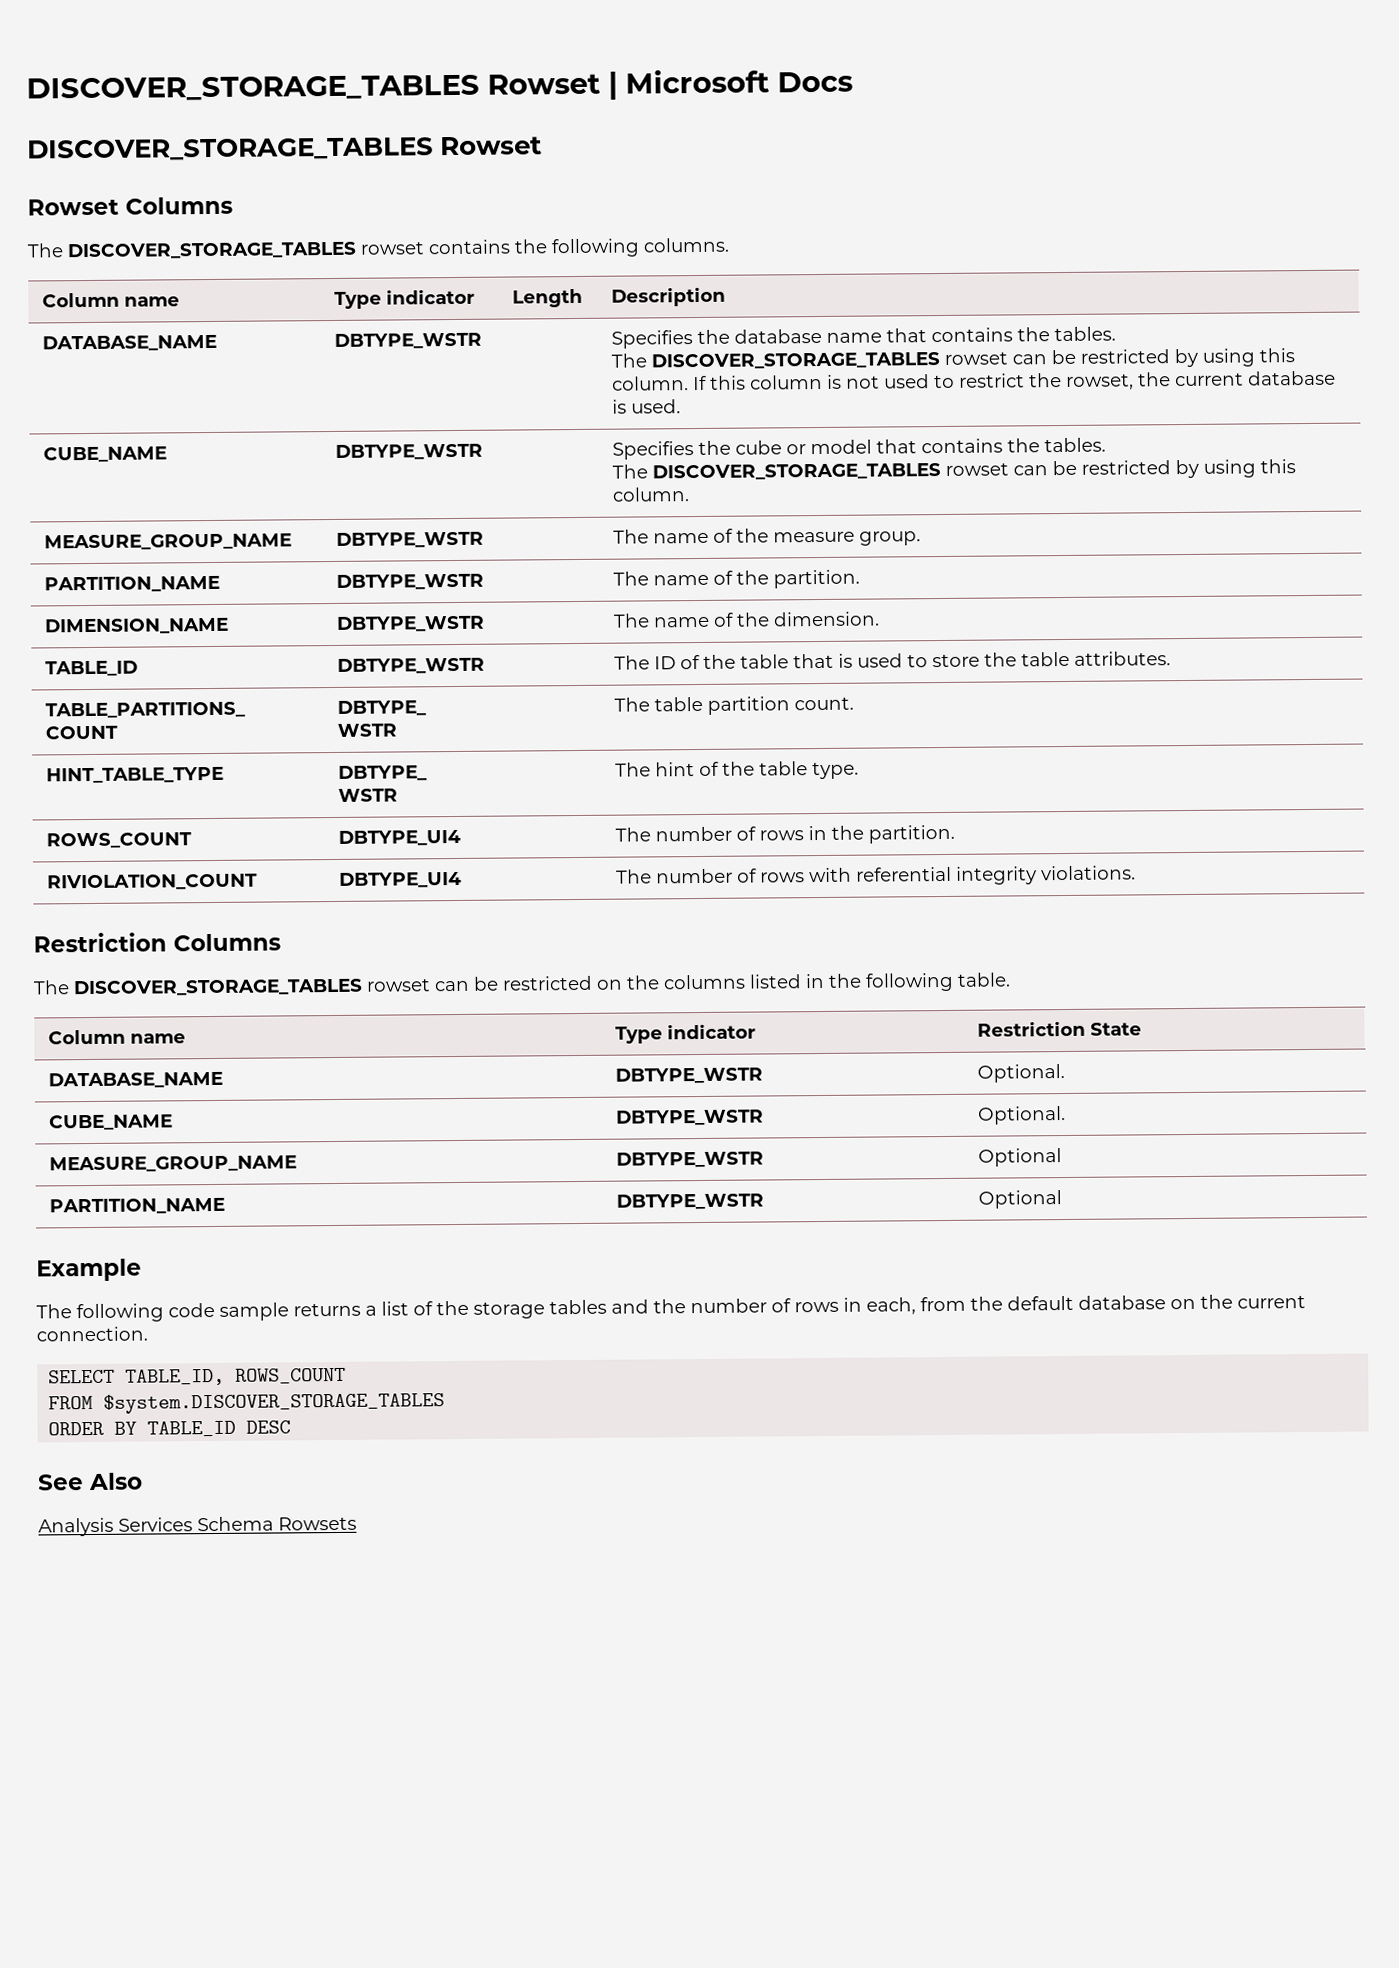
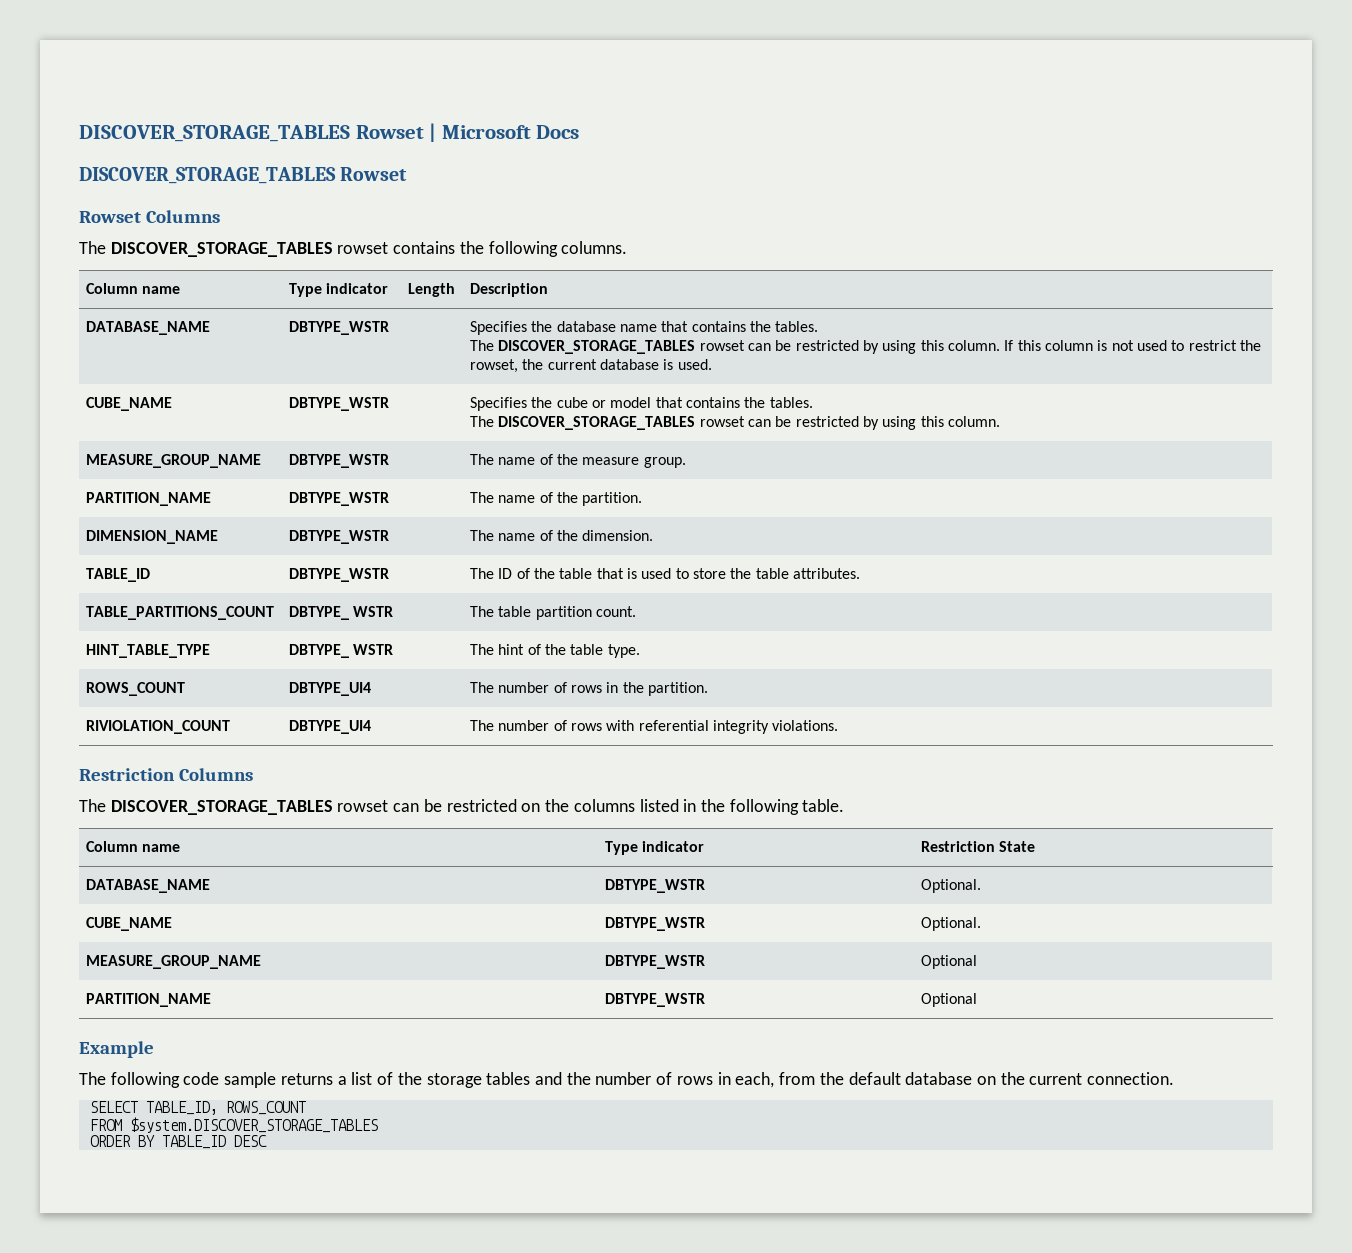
[38,1472,143,1491] [38,1516,357,1537] // See Also // Analysis Services Schema Rowsets -> (267, 1141) none

